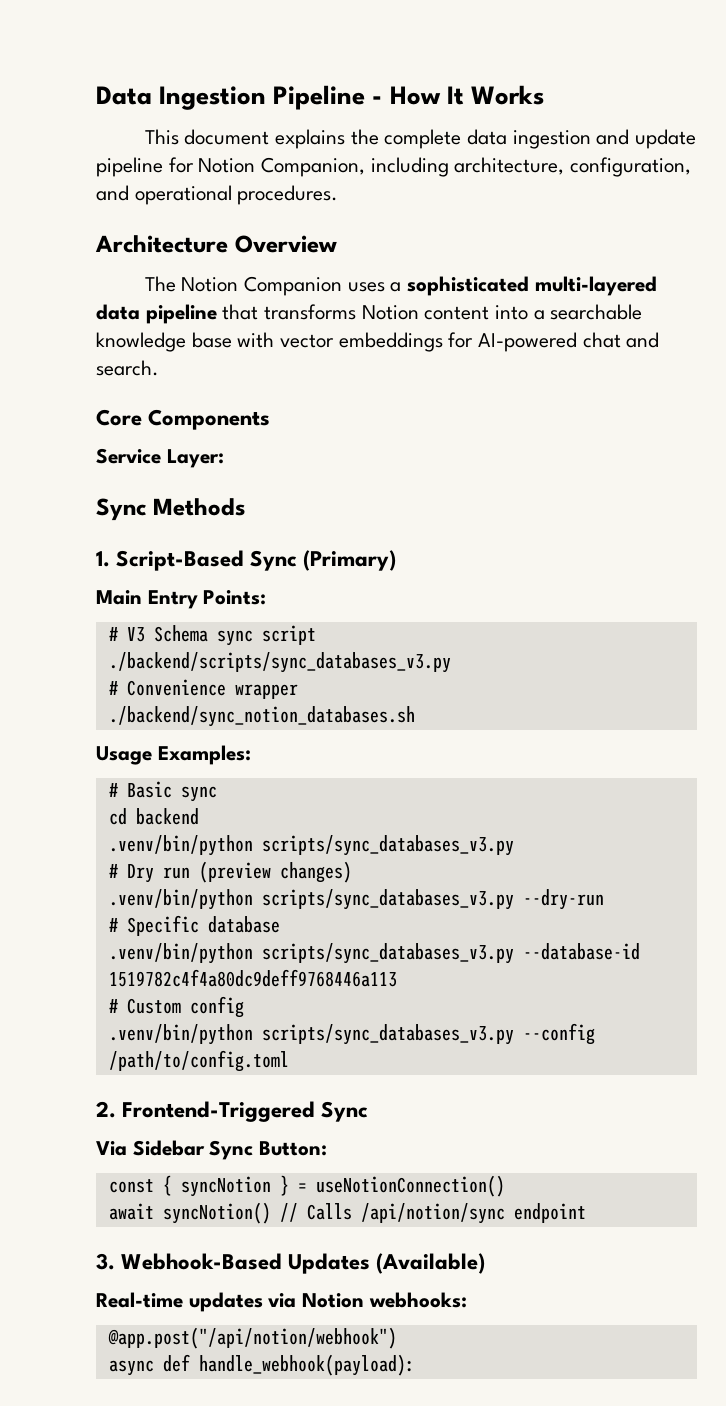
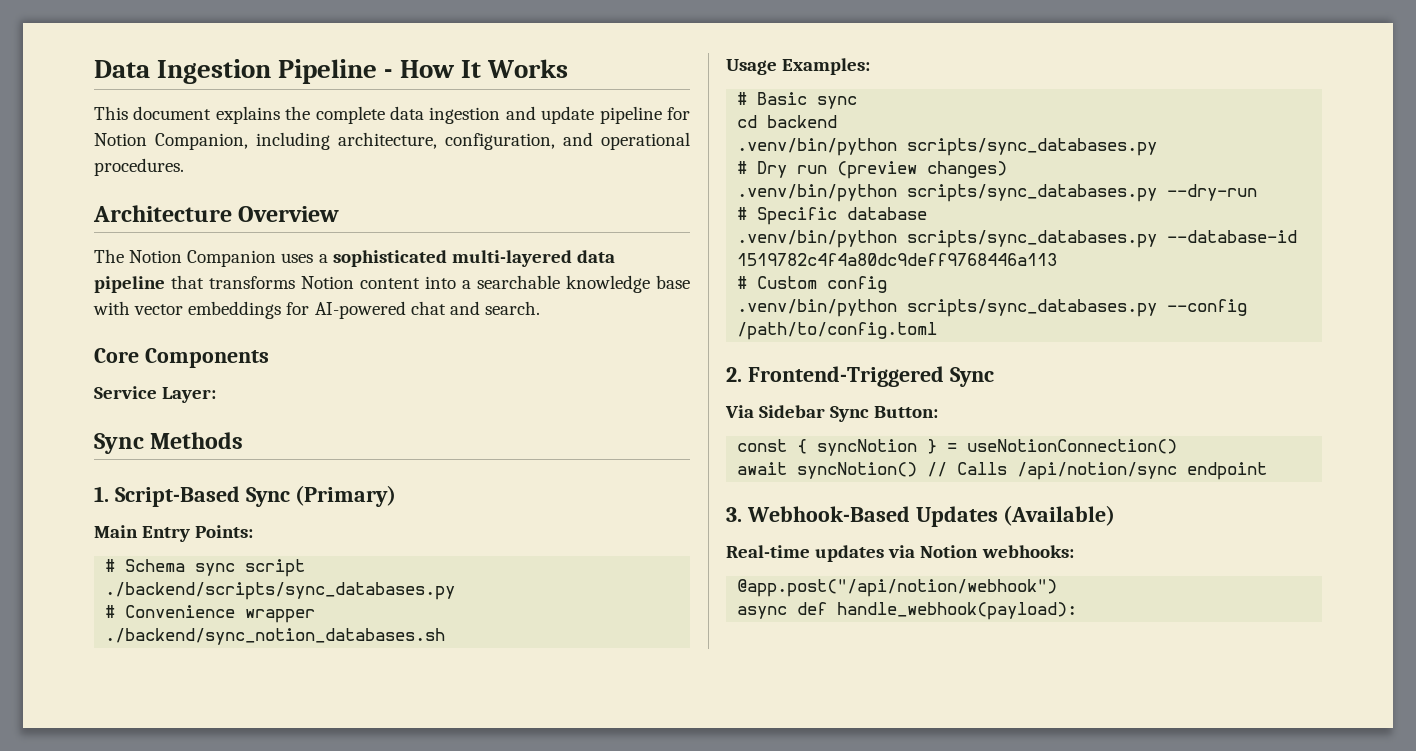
[126,627,145,642] V3 -> (116, 565) none
[108,652,451,673] ./backend/scripts/sync_databases_v3.py -> [105,582,456,600] ./backend/scripts/sync_databases.py
[261,835,514,856] scripts/sync_databases_v3.py -> [907,138,1158,156] scripts/sync_databases.py
[261,889,514,910] scripts/sync_databases_v3.py -> [907,184,1158,202] scripts/sync_databases.py
[261,943,514,964] scripts/sync_databases_v3.py -> [907,230,1158,248] scripts/sync_databases.py
[261,1024,514,1045] scripts/sync_databases_v3.py -> [907,299,1158,317] scripts/sync_databases.py

